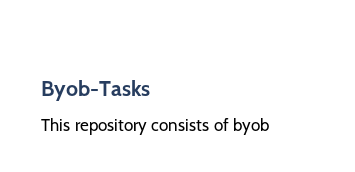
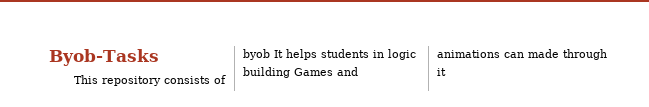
(270, 126) none -> [274,49,416,60] [243,67,358,78] [437,49,607,60] [437,68,446,76] It helps students in logic building Games and animations can made through it

